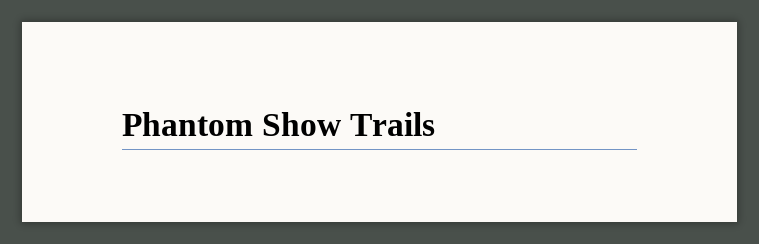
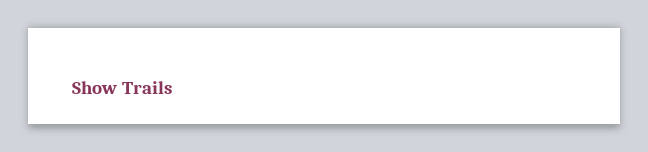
[122,112,253,136] Phantom -> (72, 87) none

